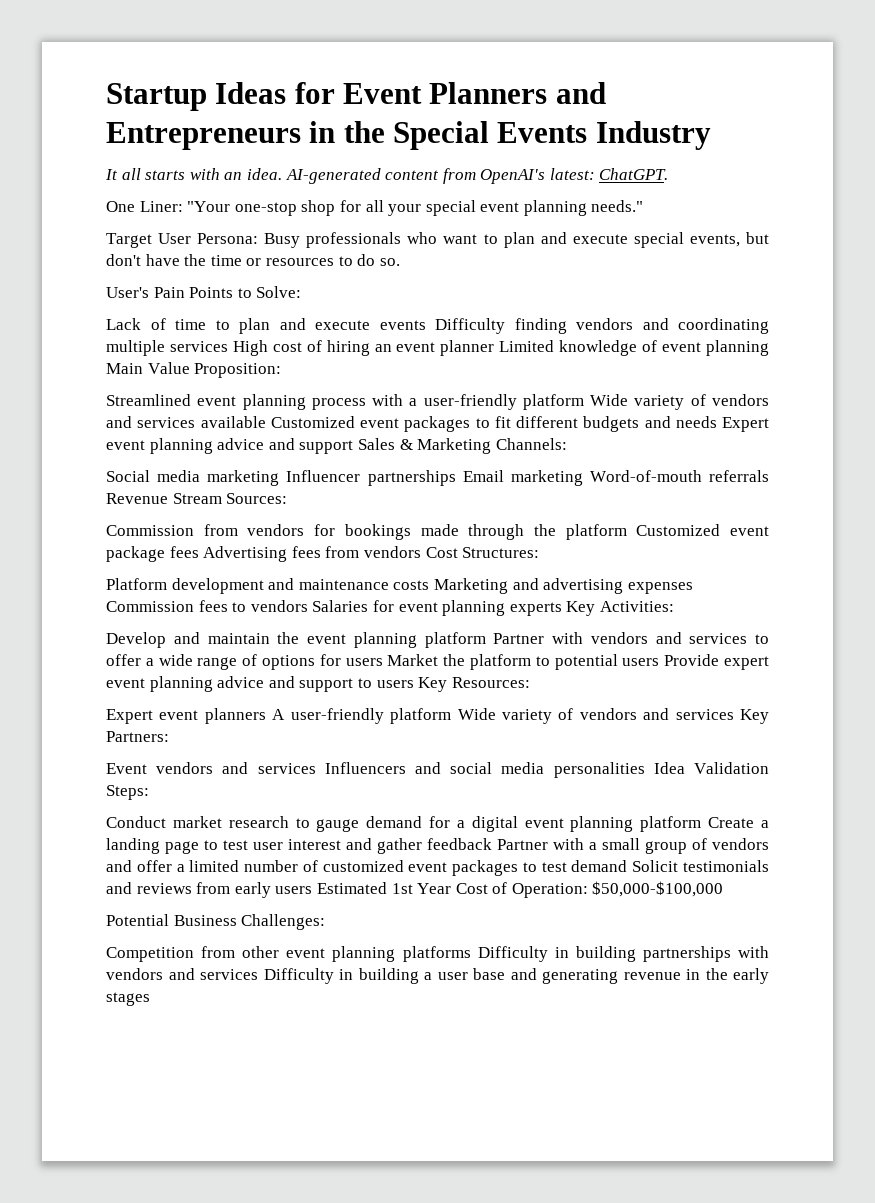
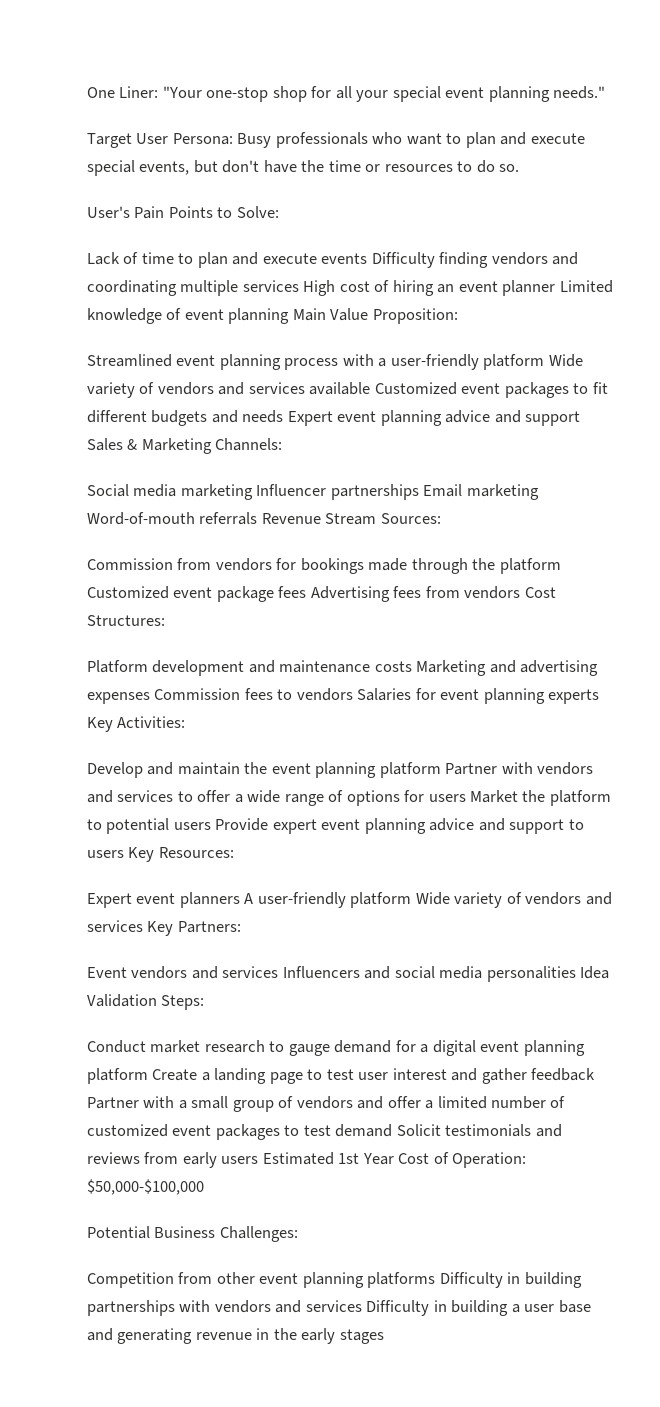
[106,82,606,111] [106,121,711,150] [105,168,669,184] Startup Ideas for Event Planners and Entrepreneurs in the Special Events Industry // It all starts with an idea. AI-generated content from OpenAI's latest: ChatGPT. // -> (87, 92) none

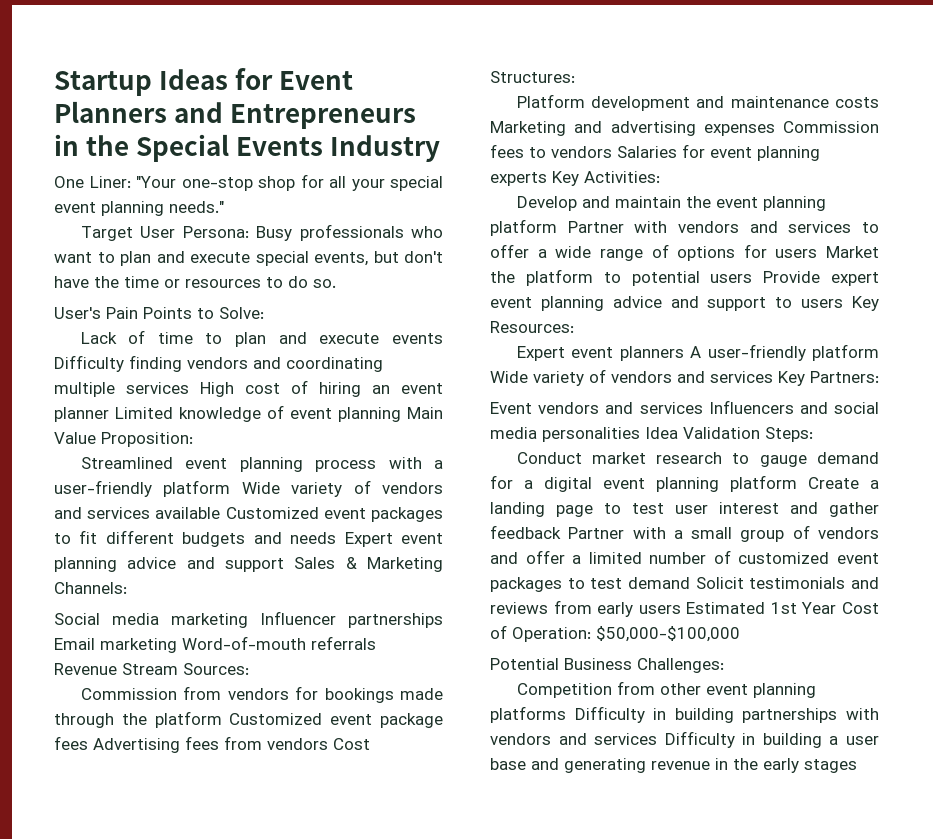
(87, 92) none -> [54,68,354,96] [54,101,417,129] [54,134,441,162] Startup Ideas for Event Planners and Entrepreneurs in the Special Events Industry //

